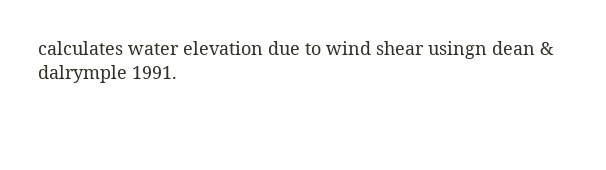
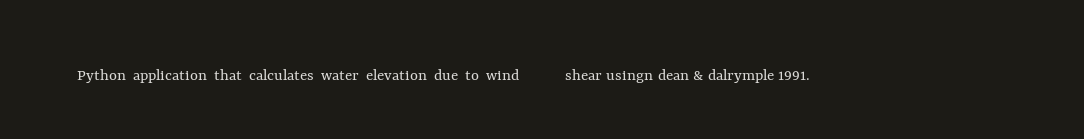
(38, 48) none -> [76,69,242,83] Python application that

